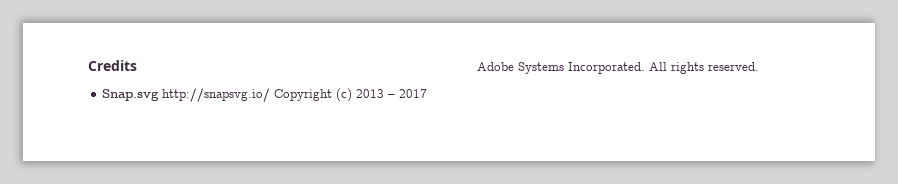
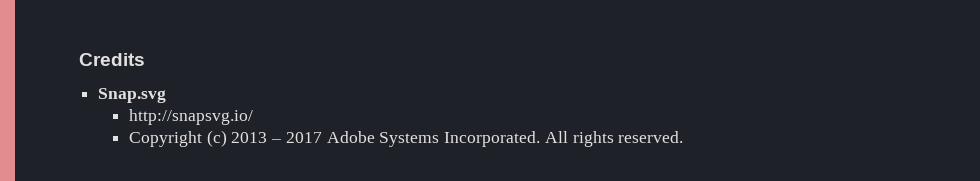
(160, 95) none -> (167, 95) //
(271, 95) none -> (253, 117) //

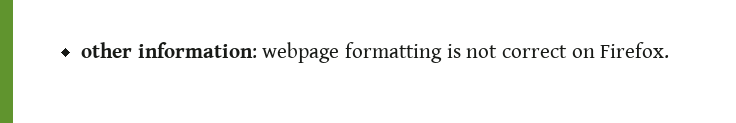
[79,53,145,66] [98,88,167,103] [128,109,253,125] [128,130,684,147] Credits // Snap.svg // http://snapsvg.io/ // Copyright (c) 2013 – 2017 Adobe Systems Incorporated. All rights reserved. -> [81,42,670,63] other information: webpage formatting is not correct on Firefox.

